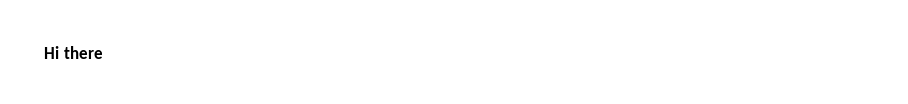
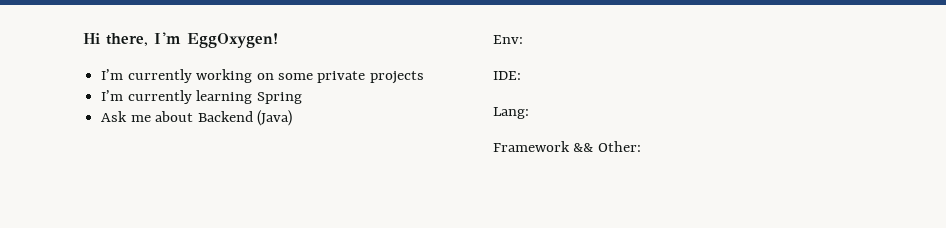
[63,46,103,59] there -> [106,32,278,48] [101,69,424,84] [101,90,302,104] [101,110,292,126] [493,35,523,44] [493,71,521,80] [493,107,529,119] [493,141,641,152] there, I'm EggOxygen! // I’m currently working on some private projects // I’m currently learning Spring // Ask me about Backend (Java) // Env: // IDE: // Lang: // Framework && Other:

